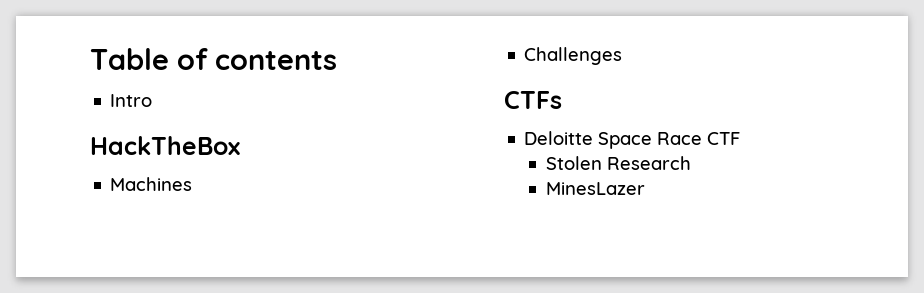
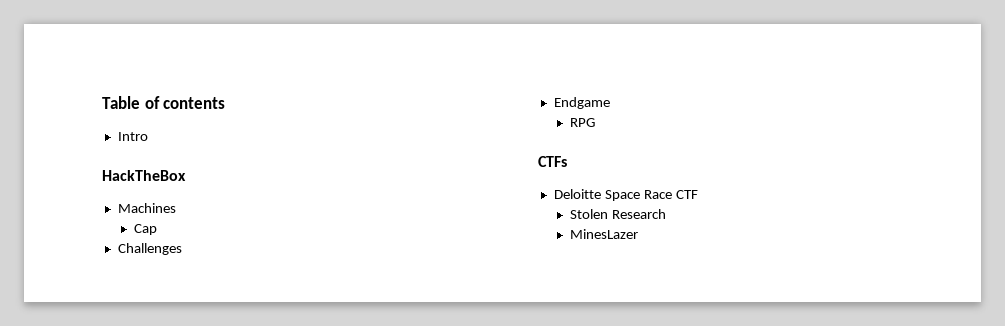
(193, 184) none -> [134,224,158,235] // Cap
(623, 56) none -> [553,97,610,109] [570,118,596,127] // Endgame // RPG

